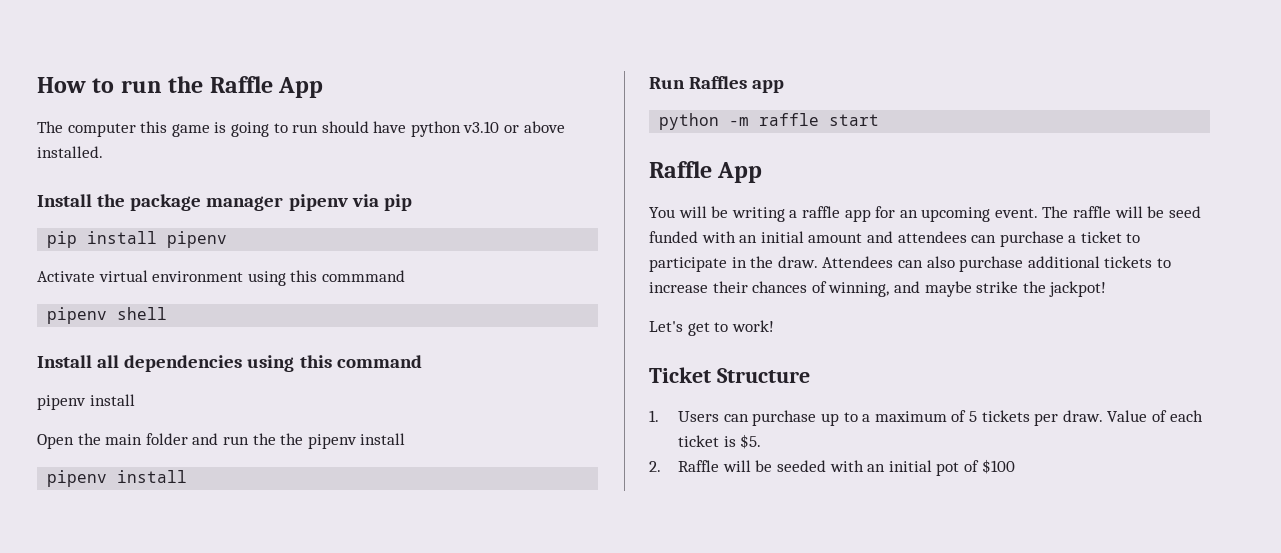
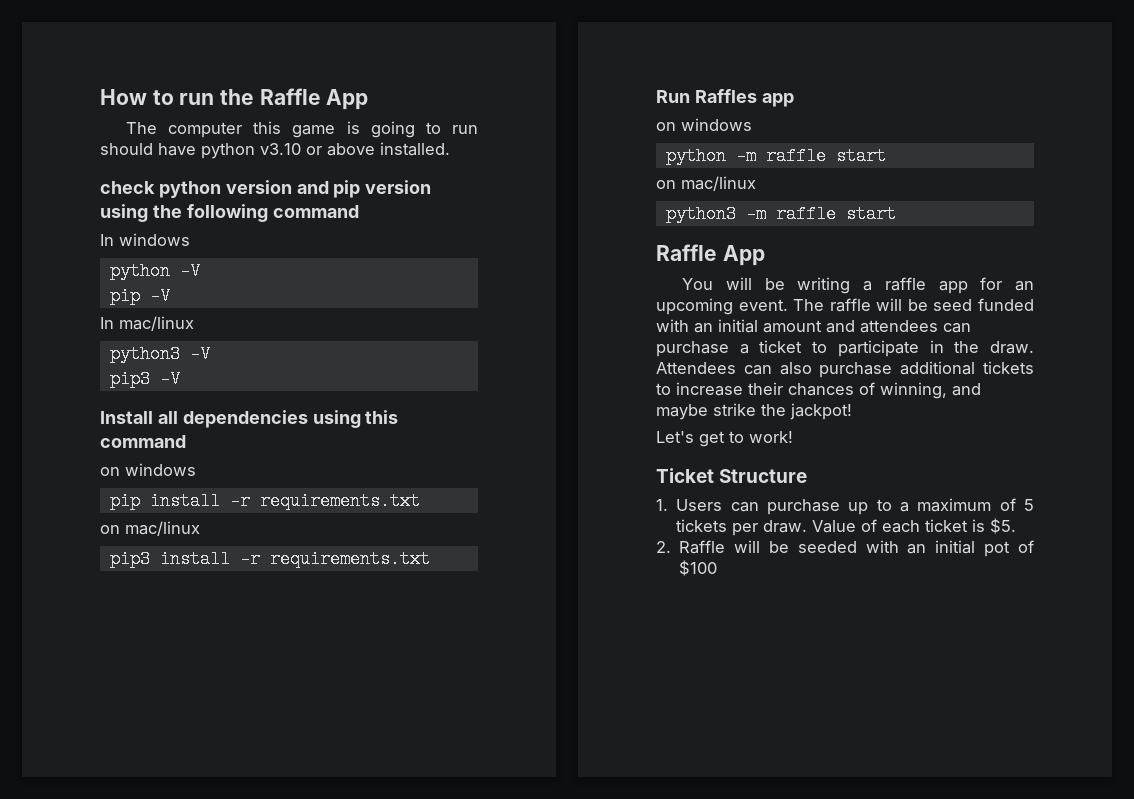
[37,194,412,211] [47,231,228,248] [37,270,405,286] [47,307,168,324] Install the package manager pipenv via pip // pip install pipenv // Activate virtual environment using this commmand // pipenv shell -> [100,180,432,198] [100,204,359,222] [100,233,190,246] [109,262,200,280] [109,287,170,305] [100,316,194,331] [109,345,210,363] [109,370,180,388] check python version and pip version using the following command // In windows // python -V // pip -V // In mac/linux // python3 -V // pip3 -V
[37,394,135,410] [37,433,406,449] [47,470,188,487] pipenv install // Open the main folder and run the the pipenv install // pipenv install -> [100,463,196,476] [109,492,420,510] [100,521,200,536] [109,550,430,568] on windows // pip install -r requirements.txt // on mac/linux // pip3 install -r requirements.txt
(785, 86) none -> [656,118,752,131] // on windows
(880, 120) none -> [656,176,756,191] [665,205,896,223] // on mac/linux // python3 -m raffle start

